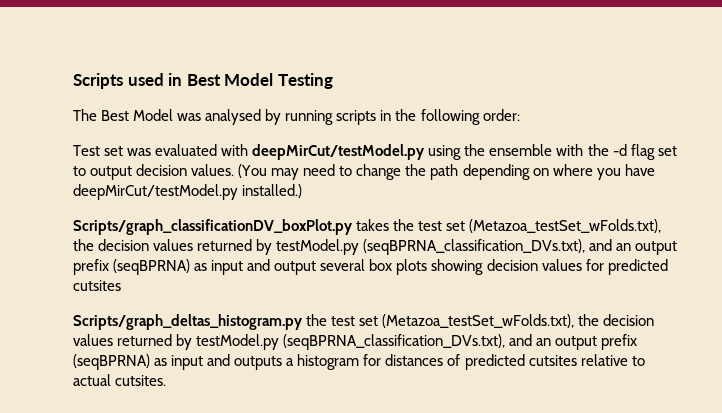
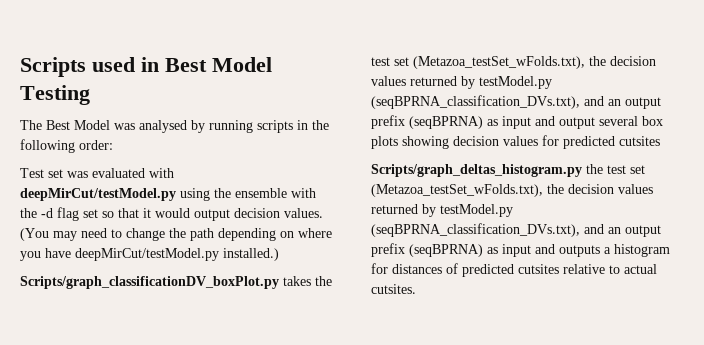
[73,166,86,176] to -> [102,208,190,218] so that it would

